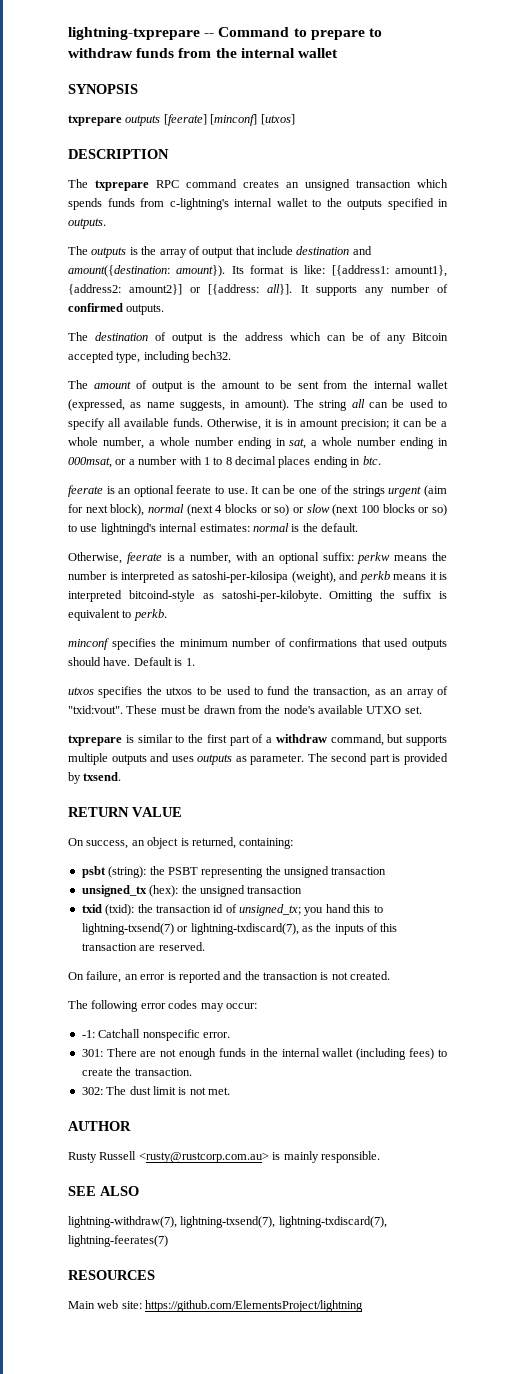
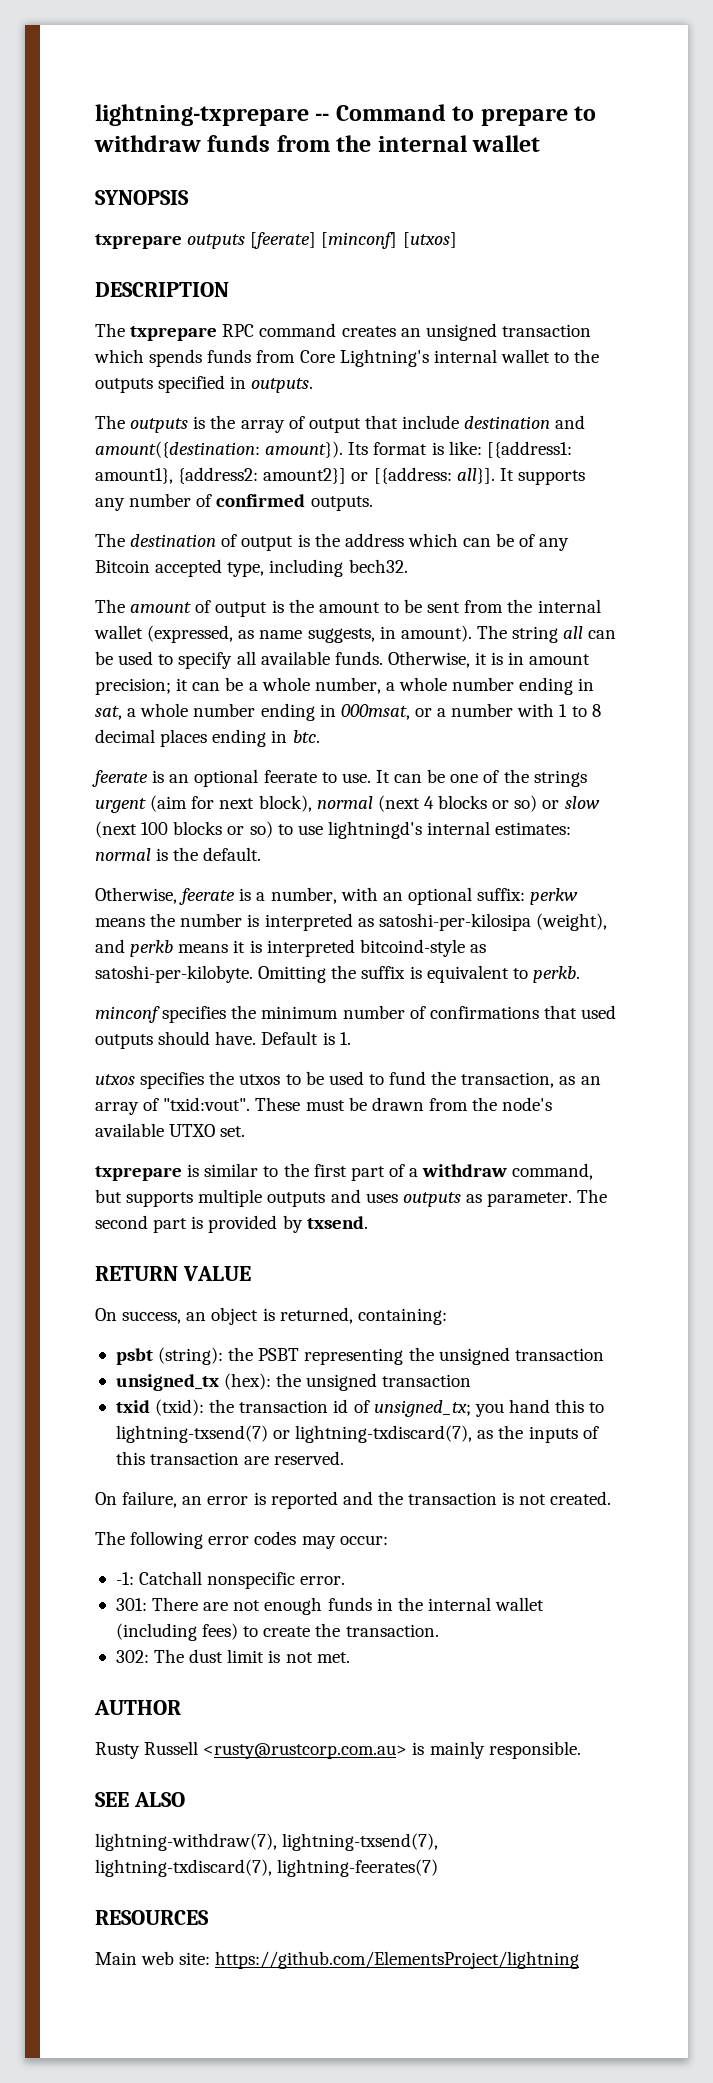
[169,198,229,210] c-lightning's -> [299,349,429,367] Core Lightning's

